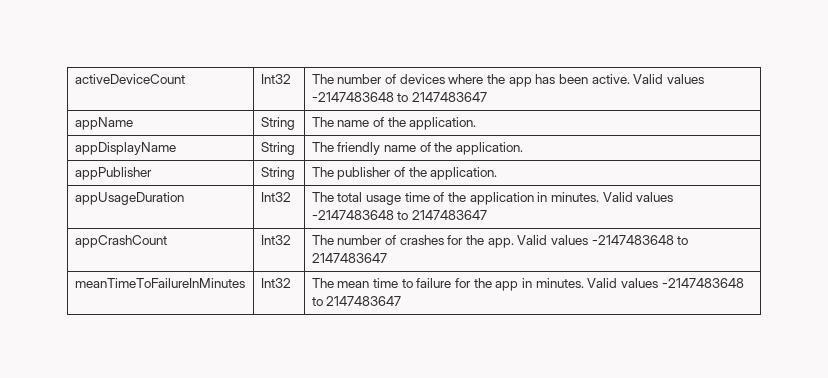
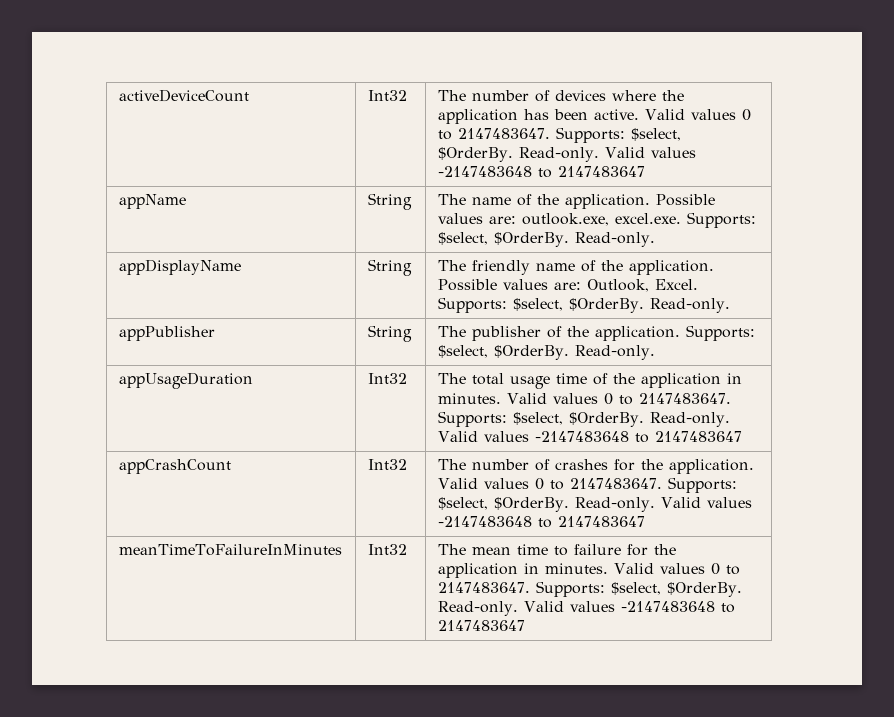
[508,77,532,87] app -> [437,109,518,124] application
(704, 79) none -> [741,109,751,121] [437,127,681,143] [437,147,696,162] 0 to 2147483647. Supports: $select, $OrderBy. Read-only. Valid values
(477, 123) none -> [655,194,715,206] [437,212,756,228] [437,232,655,247] Possible values are: outlook.exe, excel.exe. Supports: $select, $OrderBy. Read-only.
(524, 148) none -> [437,279,698,292] [437,297,730,313] Possible values are: Outlook, Excel. Supports: $select, $OrderBy. Read-only.
(498, 173) none -> [685,325,755,341] [437,345,655,360] Supports: $select, $OrderBy. Read-only.
(674, 197) none -> [603,393,731,405] [437,411,730,427] [437,431,529,442] 0 to 2147483647. Supports: $select, $OrderBy. Read-only. Valid values
[487,238,514,248] app. -> [668,459,754,474] [437,477,737,493] [437,497,655,512] application. Valid values 0 to 2147483647. Supports: $select, $OrderBy. Read-only.
[495,278,658,291] app in minutes. Valid values -> [437,563,740,578] [437,581,742,597] [437,601,615,616] application in minutes. Valid values 0 to 2147483647. Supports: $select, $OrderBy. Read-only. Valid values

